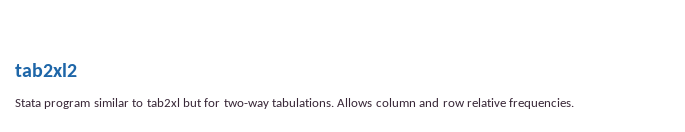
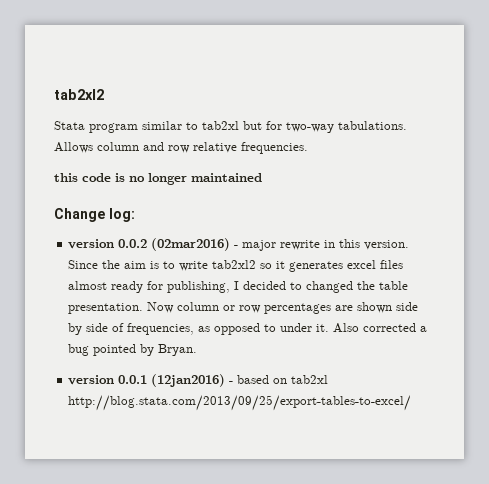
(575, 103) none -> [54,173,262,185] [54,208,135,222] [68,238,410,251] [68,260,404,272] [68,281,409,293] [68,302,419,314] [68,323,428,335] [68,344,198,356] [68,374,329,387] [68,395,412,411] // this code is no longer maintained // Change log: // version 0.0.2 (02mar2016) - major rewrite in this version. Since the aim is to write tab2xl2 so it generates excel files almost ready for publishing, I decided to changed the table presentation. Now column or row percentages are shown side by side of frequencies, as opposed to under it. Also corrected a bug pointed by Bryan. // version 0.0.1 (12jan2016) - based on tab2xl http://blog.stata.com/2013/09/25/export-tables-to-excel/

